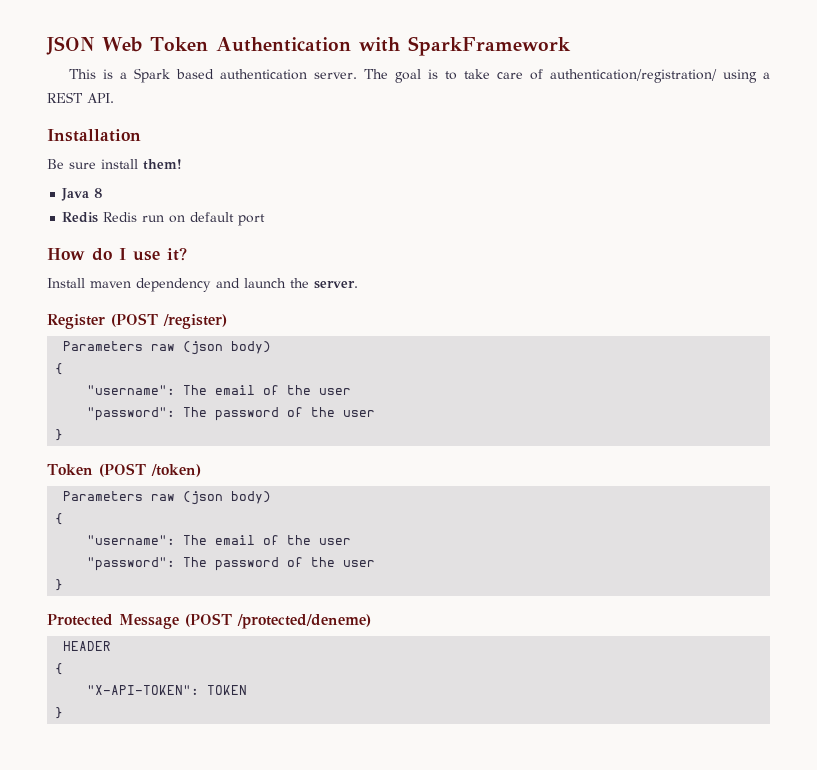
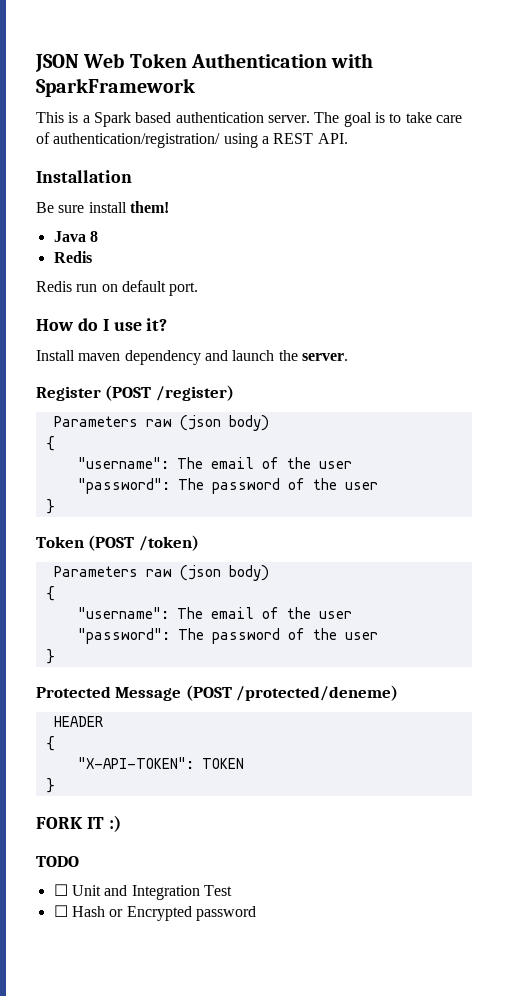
(99, 217) none -> (92, 257) //
[238,214,266,226] port -> [169,282,199,296] port.
(64, 713) none -> [36,815,121,832] [36,856,79,867] [53,884,232,900] [53,905,256,921] // FORK IT :) // TODO // ☐ Unit and Integration Test // ☐ Hash or Encrypted password

